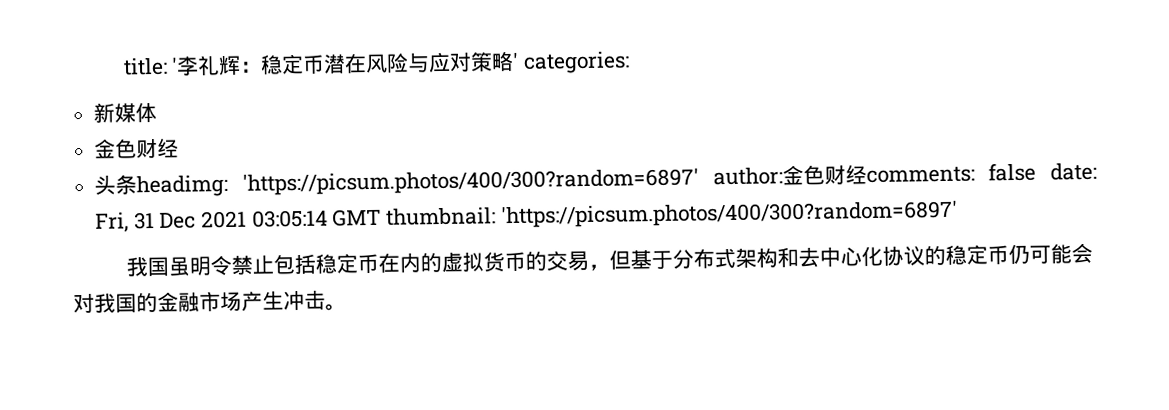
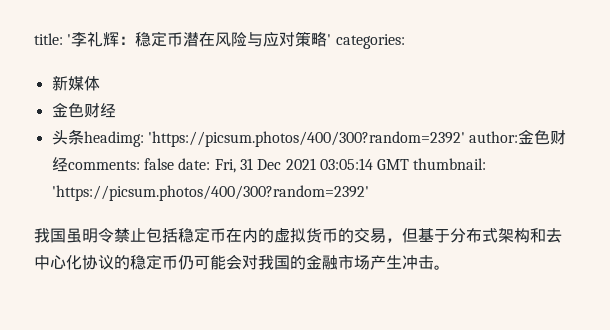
[241,168,699,196] 'https://picsum.photos/400/300?random=6897' -> [147,131,465,147] 'https://picsum.photos/400/300?random=2392'
[500,200,958,229] 'https://picsum.photos/400/300?random=6897' -> [51,185,369,201] 'https://picsum.photos/400/300?random=2392'

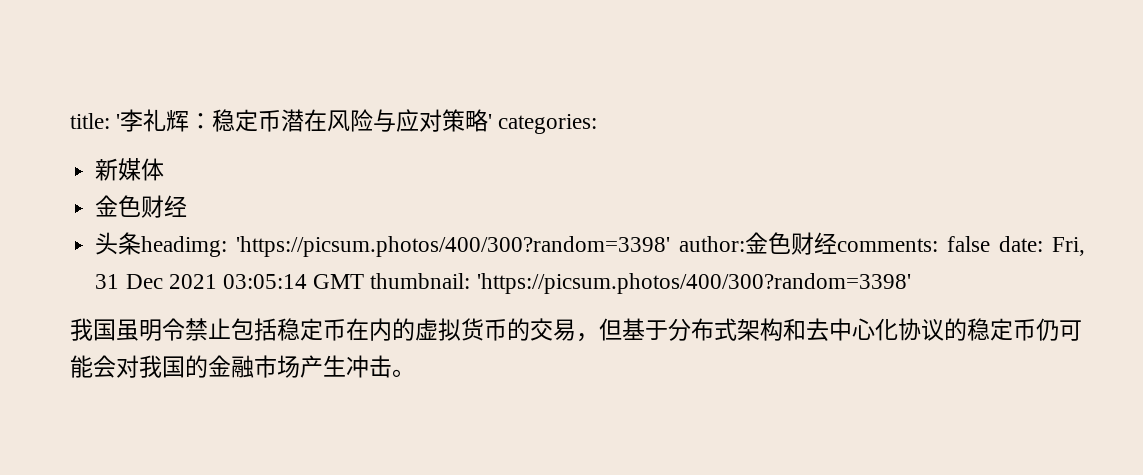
[147,131,465,147] 'https://picsum.photos/400/300?random=2392' -> [236,236,671,257] 'https://picsum.photos/400/300?random=3398'
[51,185,369,201] 'https://picsum.photos/400/300?random=2392' -> [476,273,911,294] 'https://picsum.photos/400/300?random=3398'

